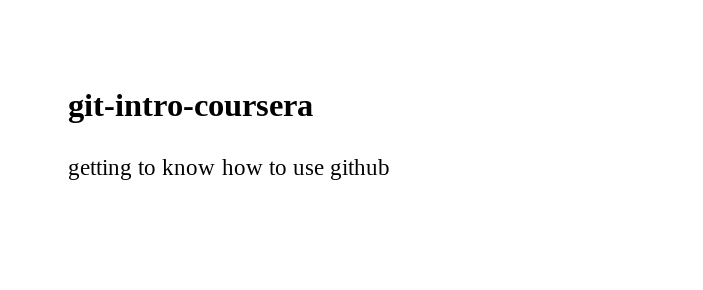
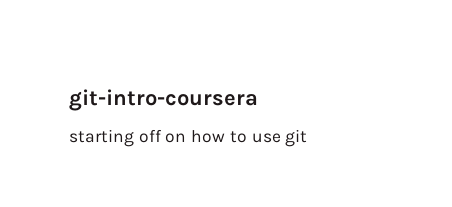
[68,159,216,180] getting to know -> [69,129,187,147] starting off on
[330,159,391,180] github -> [285,129,308,147] git

